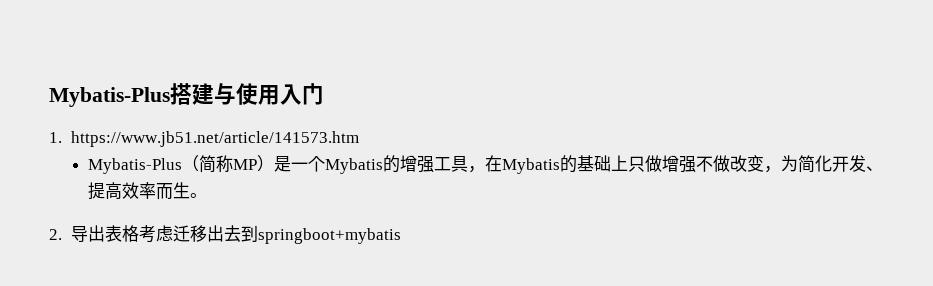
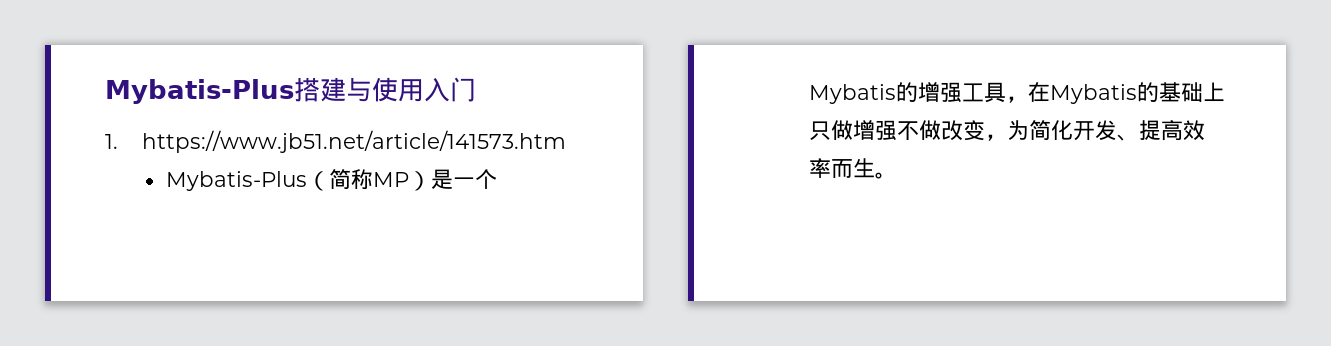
[49,225,401,244] // 2.导出表格考虑迁移出去到springboot+mybatis -> (897, 175) none

